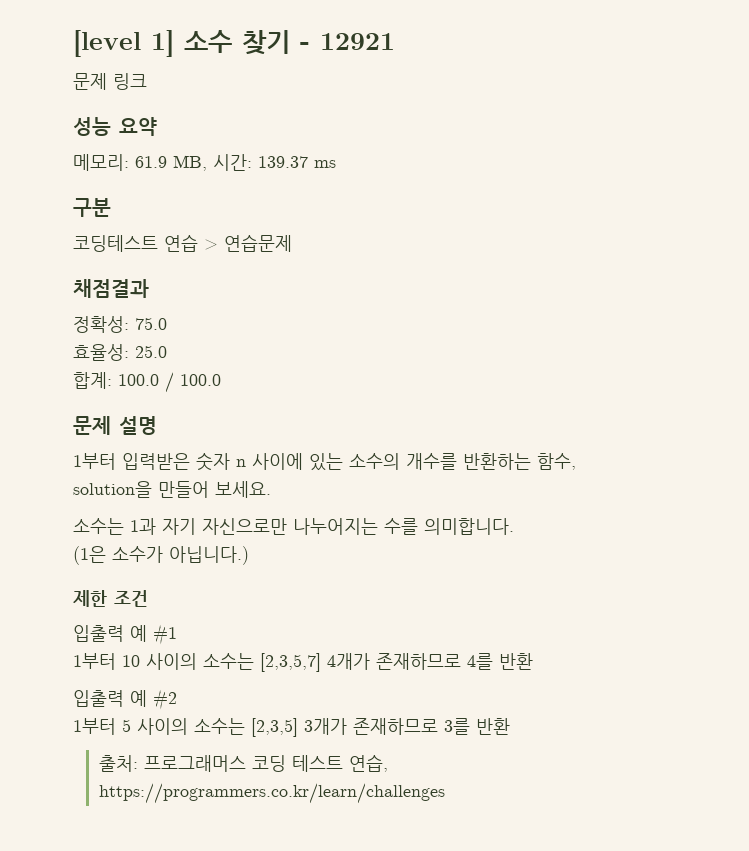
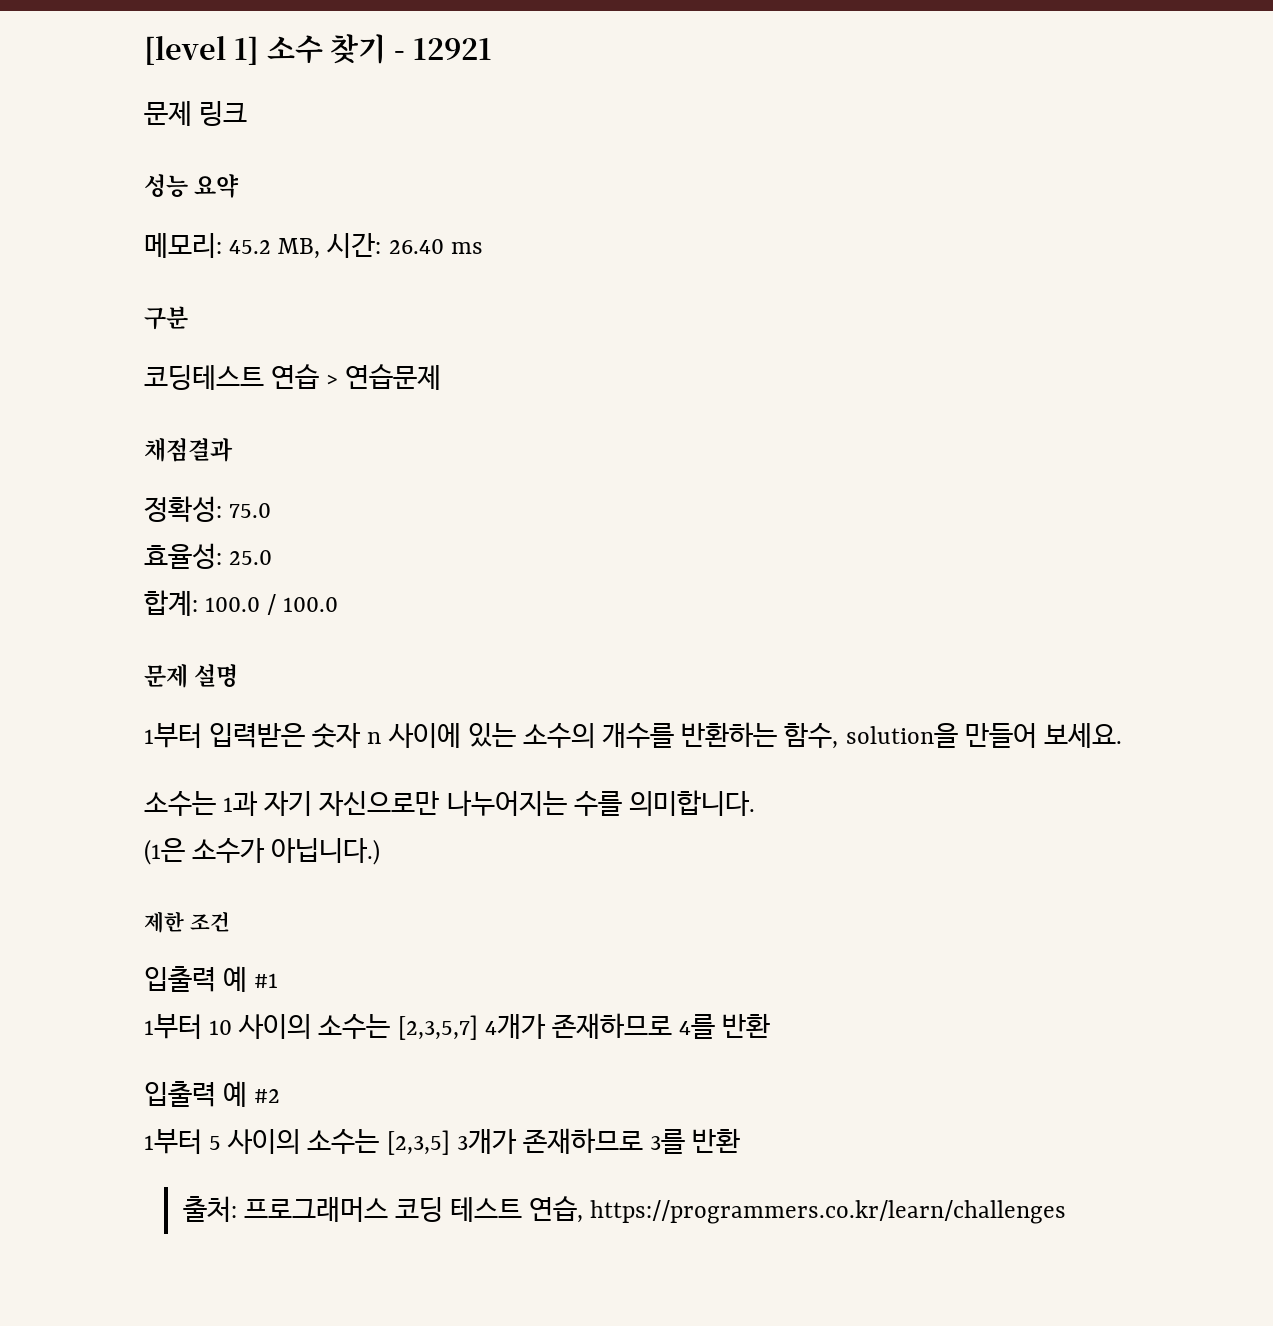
[135,156,167,168] 61.9 -> [229,240,272,254] 45.2
[258,156,308,168] 139.37 -> [388,239,444,254] 26.40

